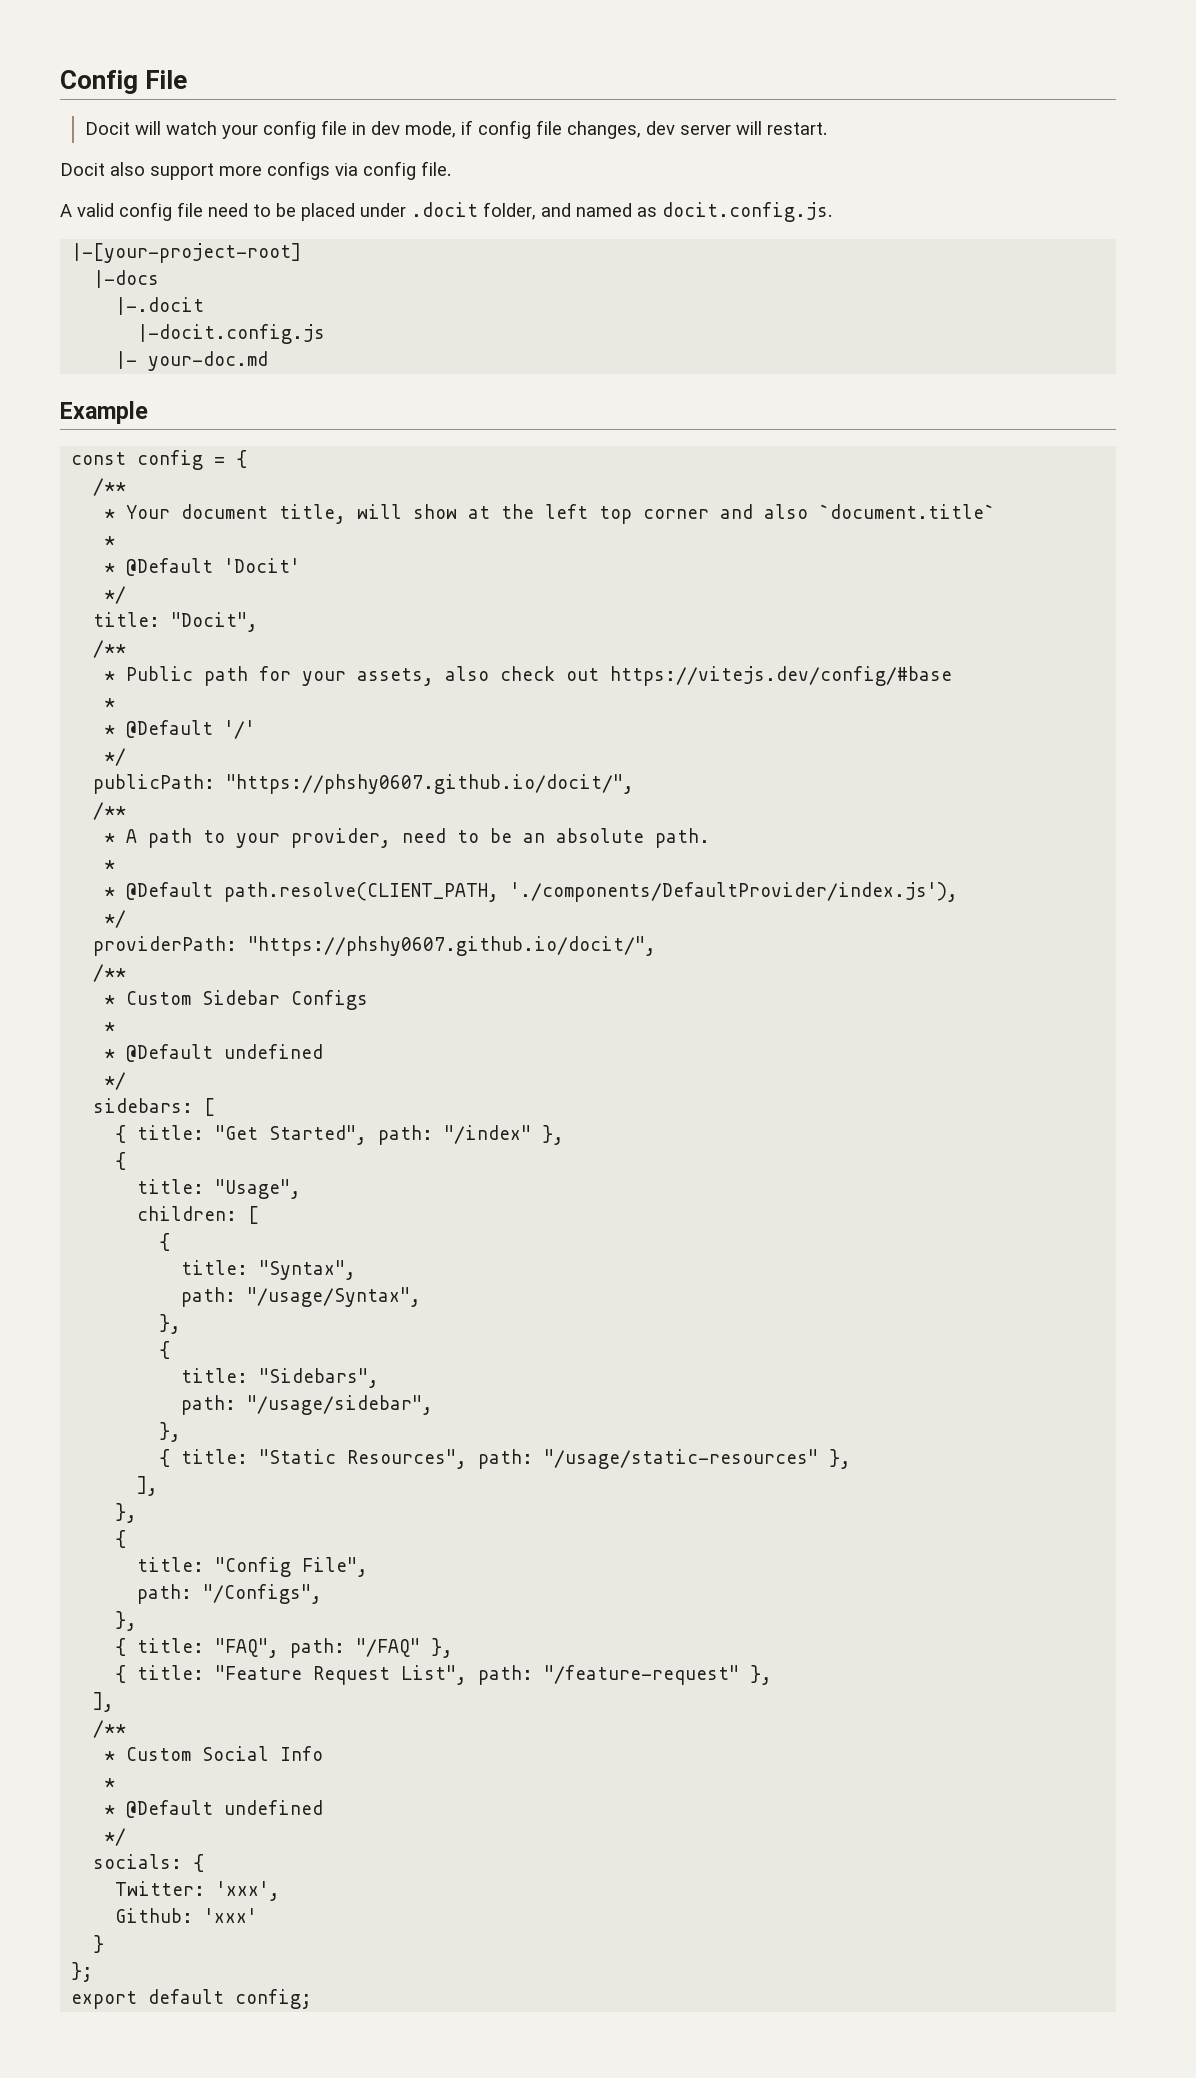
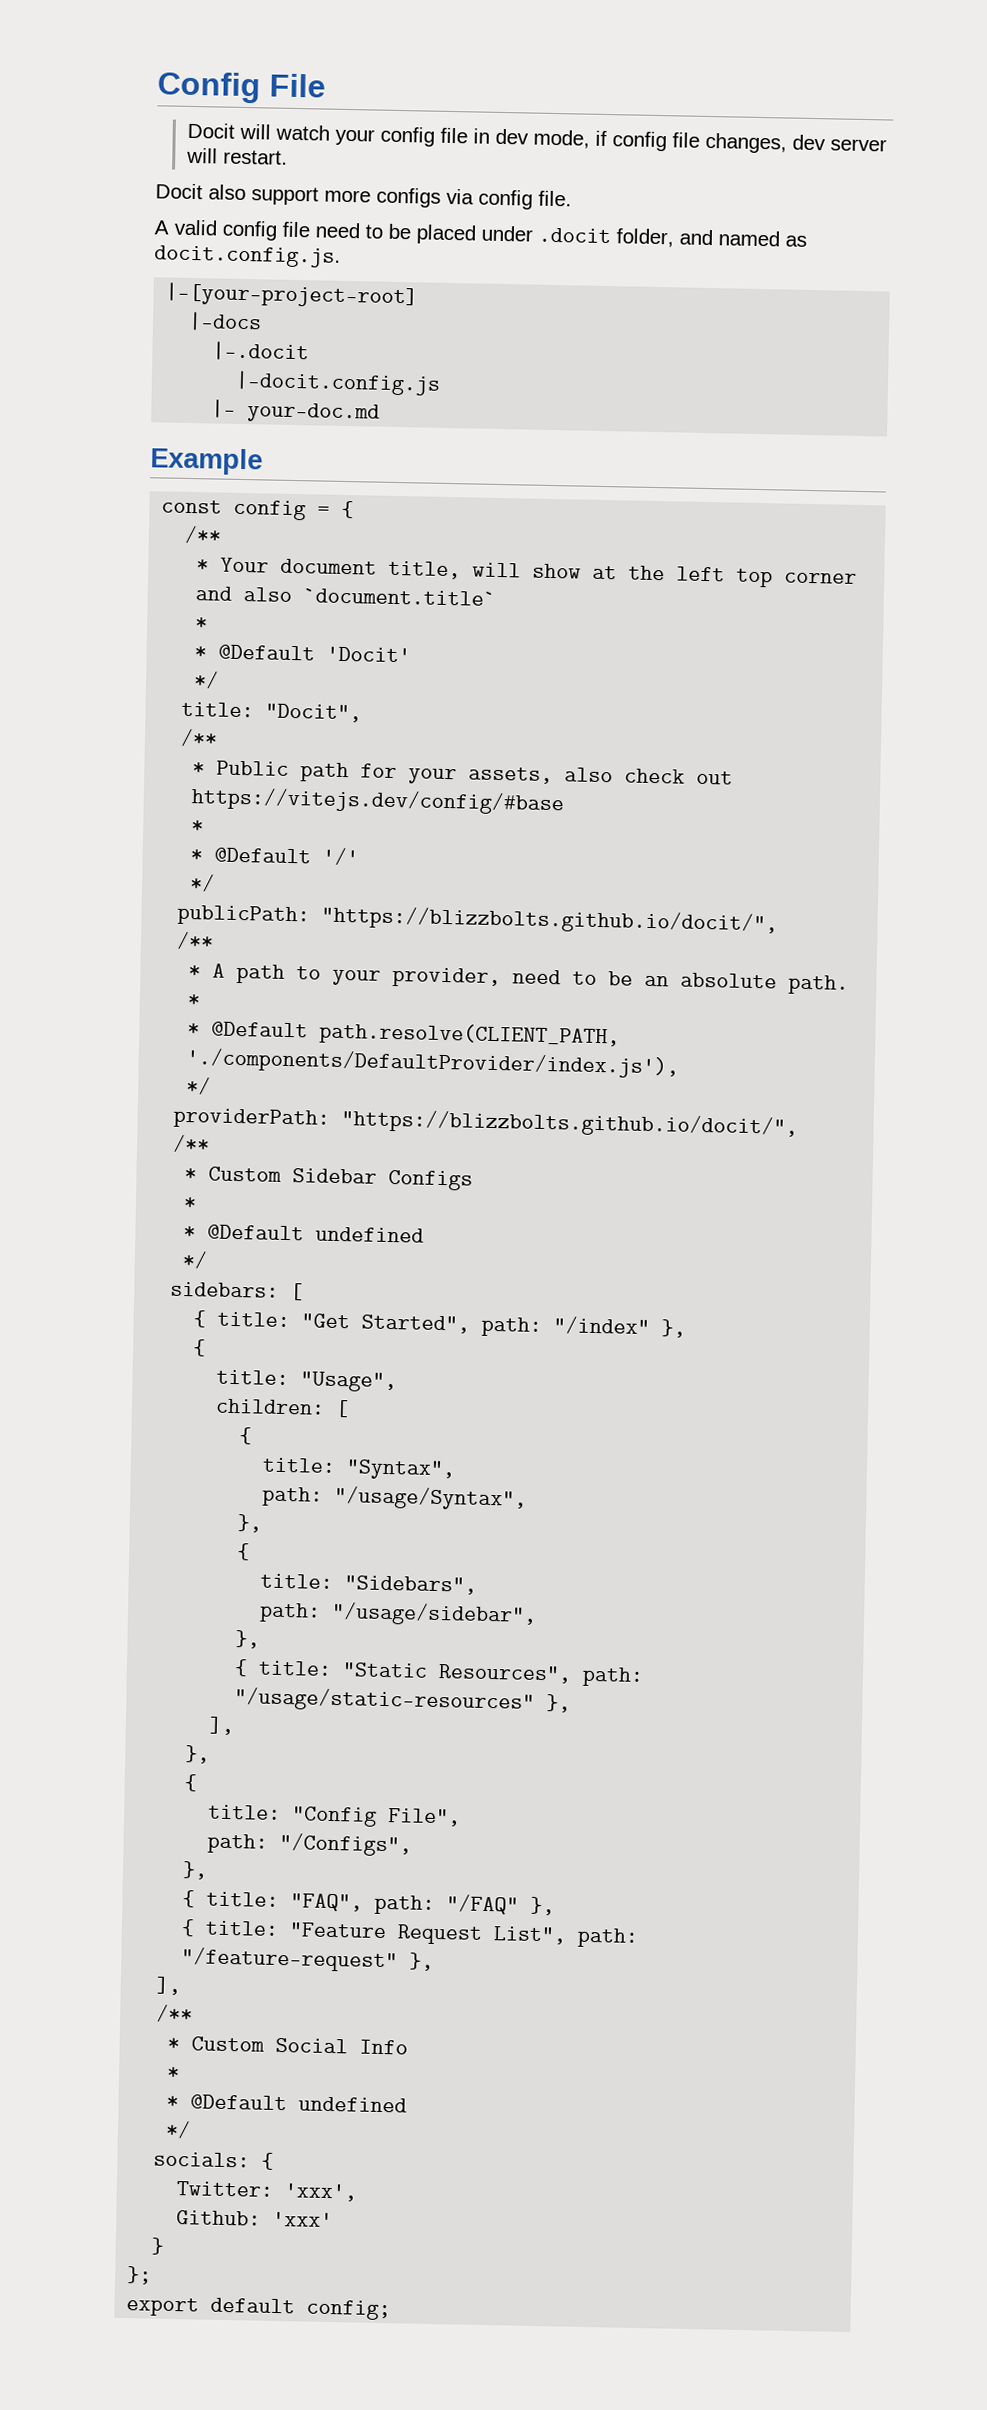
[226,774,635,794] "https://phshy0607.github.io/docit/", -> [321,905,779,936] "https://blizzbolts.github.io/docit/",
[248,936,657,956] "https://phshy0607.github.io/docit/", -> [341,1109,799,1139] "https://blizzbolts.github.io/docit/",

